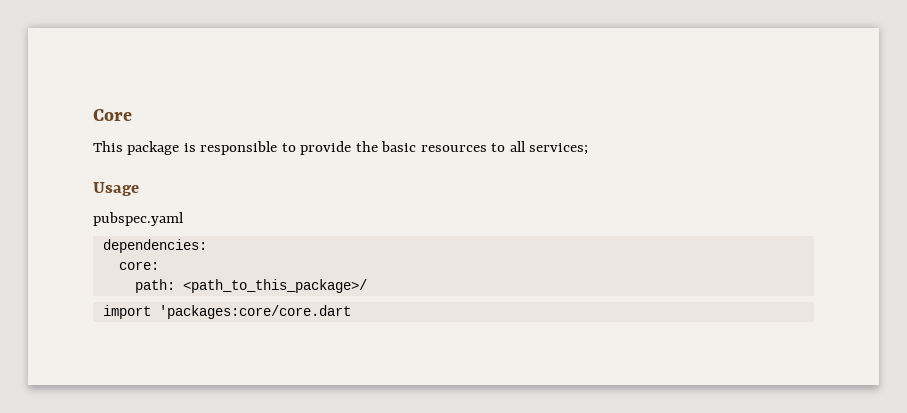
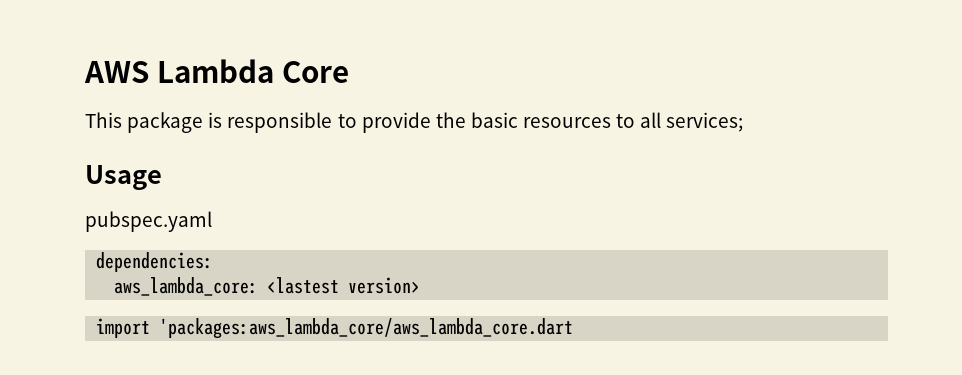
(93, 115) none -> [84,59,274,83] AWS Lambda
[118,261,159,270] [134,279,367,293] core: // path: <path_to_this_package>/ -> [114,277,421,296] aws_lambda_core: <lastest version>
[158,305,351,319] 'packages:core/core.dart -> [159,318,574,339] 'packages:aws_lambda_core/aws_lambda_core.dart

